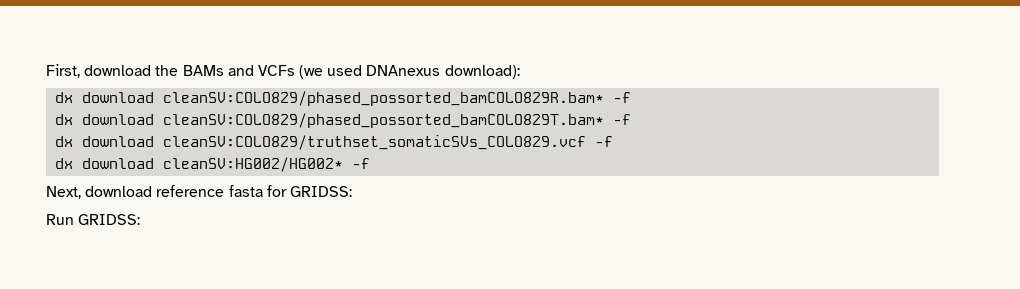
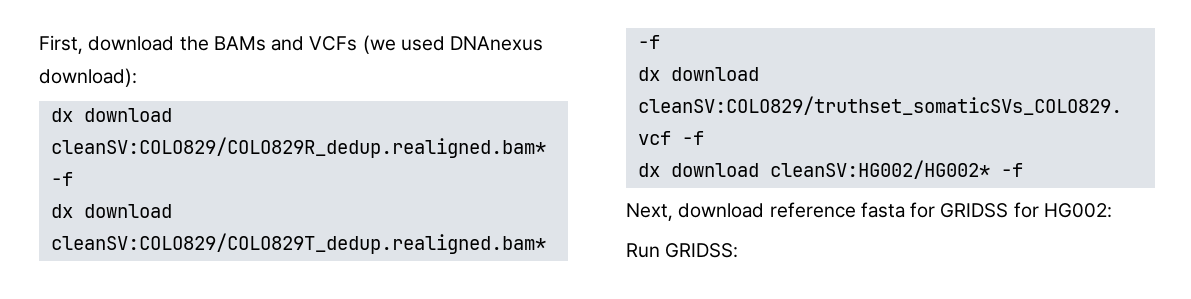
[163,91,632,106] [55,113,605,128] cleanSV:COLO829/phased_possorted_bamCOLO829R.bam* -f // dx download cleanSV:COLO829/phased_possorted_bamCOLO829T.bam* -> [50,137,546,158] [50,172,73,186] [50,204,172,218] [50,233,546,254] cleanSV:COLO829/COLO829R_dedup.realigned.bam* -f // dx download cleanSV:COLO829/COLO829T_dedup.realigned.bam*
[289,186,352,197] GRIDSS: -> [940,202,1112,218] GRIDSS for HG002:

